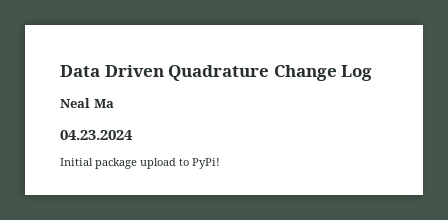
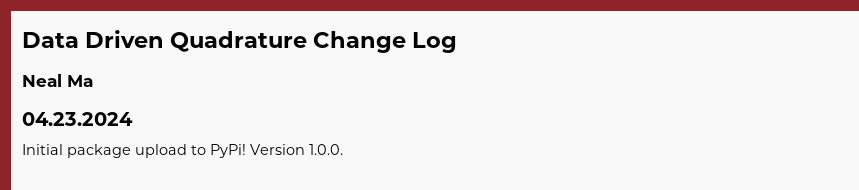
(220, 163) none -> [250,144,343,155] Version 1.0.0.

